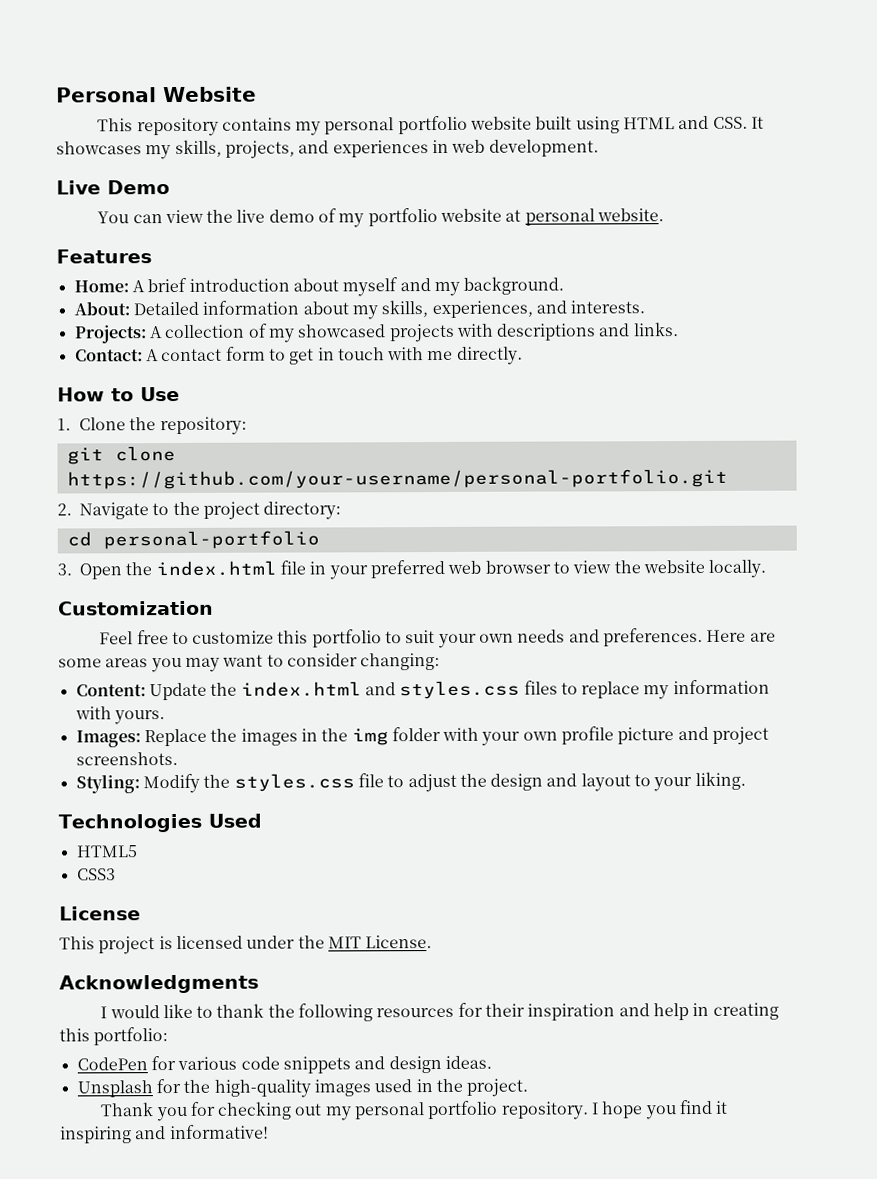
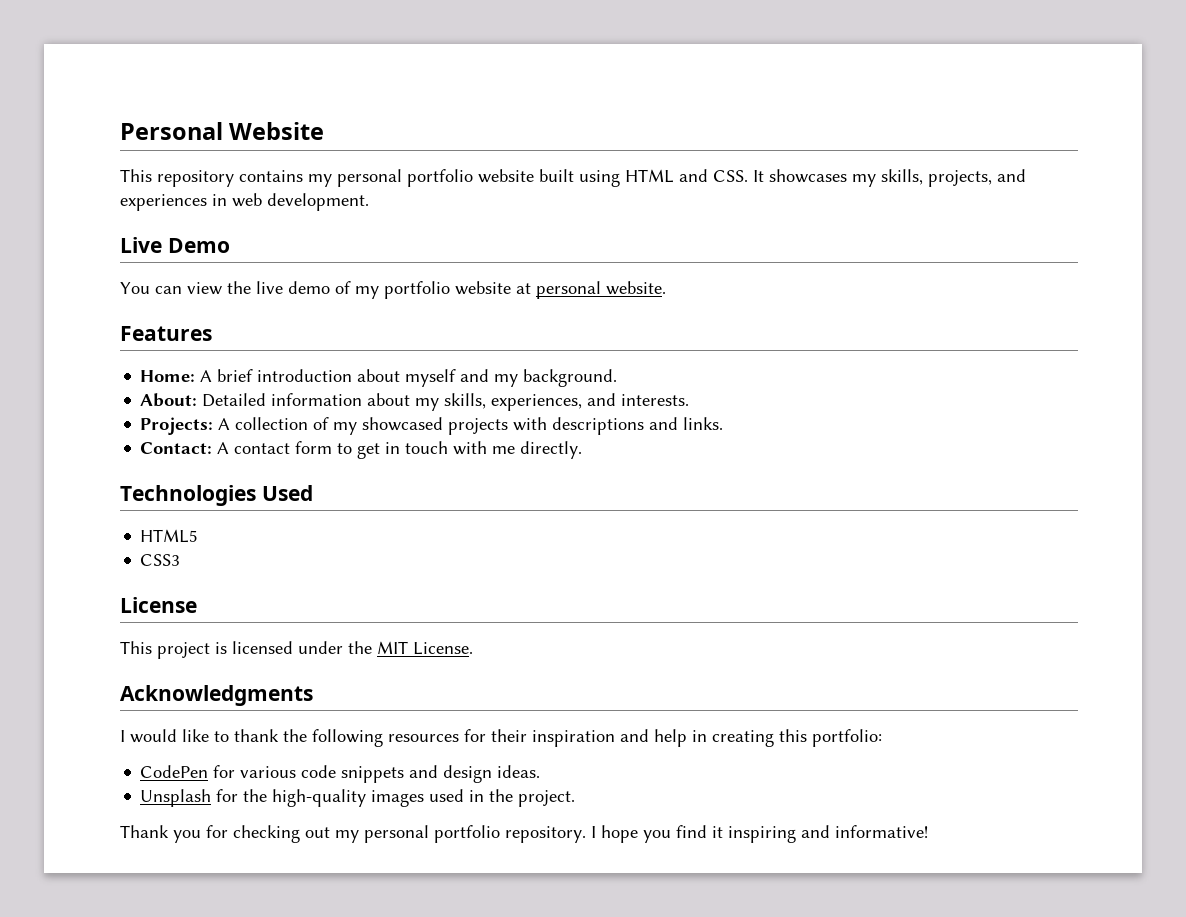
[57,386,180,402] [57,416,247,436] [66,446,176,465] [66,468,728,490] [57,501,342,520] [66,530,320,550] [57,559,767,580] [58,600,214,616] [99,627,776,649] [58,652,441,673] [75,679,770,701] [74,706,165,725] [75,726,770,748] [75,752,178,766] [75,771,746,794] // How to Use // 1. Clone the repository: // git clone https://github.com/your-username/personal-portfolio.git // 2. Navigate to the project directory: // cd personal-portfolio // 3. Open the index.html file in your preferred web browser to view the website locally. // Customization // Feel free to customize this portfolio to suit your own needs and preferences. Here are some areas you may want to consider changing: // Content: Update the index.html and styles.css files to replace my information with yours. // Images: Replace the images in the img folder with your own profile picture and project screenshots. // Styling: Modify the styles.css file to adjust the design and layout to your liking. -> (583, 450) none

